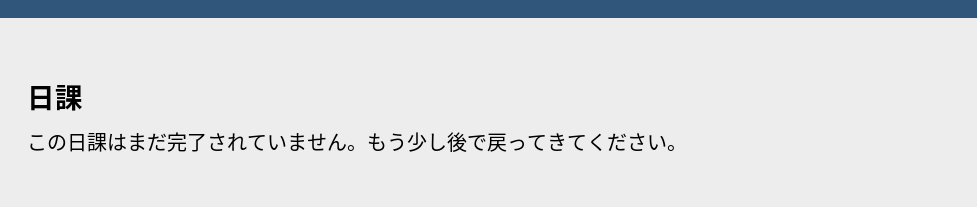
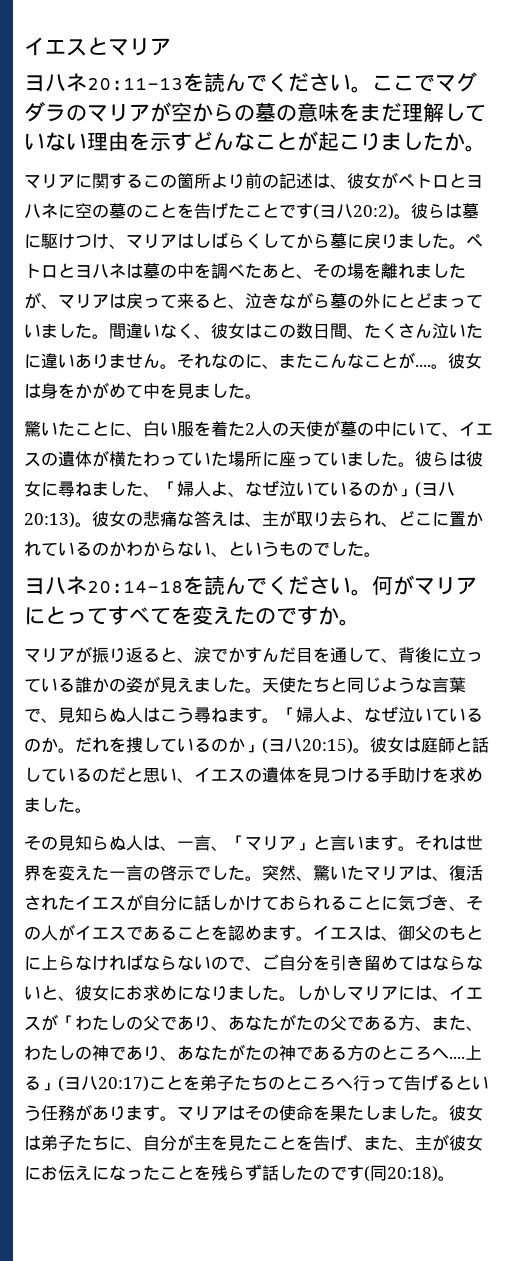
[27,85,83,111] [27,132,667,152] 日課 // この日課はまだ完了されていません。もう少し後で戻ってきてください -> [24,37,171,56] [24,72,477,93] [24,101,486,122] [24,131,486,152] [24,172,483,189] [24,202,479,220] [24,232,483,249] [24,263,466,279] [24,292,483,309] [24,323,483,339] [24,352,482,369] [24,382,262,399] [24,420,493,437] [24,450,483,467] [24,480,455,498] [24,510,483,528] [24,541,381,557] [24,575,477,596] [24,606,360,626] [24,646,483,663] [24,676,466,693] [24,706,483,723] [24,737,489,754] [24,767,483,783] [24,797,92,813] [24,835,483,851] [24,865,483,881] [24,894,483,911] [24,924,483,941] [24,954,483,971] [24,985,483,1001] [24,1014,483,1031] [24,1044,482,1061] [24,1074,489,1092] [24,1104,483,1121] [24,1134,483,1151] [24,1164,438,1182] イエスとマリア // ヨハネ20:11-13を読んでください。ここでマグダラのマリアが空からの墓の意味をまだ理解していない理由を示すどんなことが起こりましたか。 // マリアに関するこの箇所より前の記述は、彼女がペトロとヨハネに空の墓のことを告げたことです(ヨハ20:2)。彼らは墓に駆けつけ、マリアはしばらくしてから墓に戻りました。ペトロとヨハネは墓の中を調べたあと、その場を離れましたが、マリアは戻って来ると、泣きながら墓の外にとどまっていました。間違いなく、彼女はこの数日間、たくさん泣いたに違いありません。それなのに、またこんなことが....。彼女は身をかがめて中を見ました。 // 驚いたことに、白い服を着た2人の天使が墓の中にいて、イエスの遺体が横たわっていた場所に座っていました。彼らは彼女に尋ねました、「婦人よ、なぜ泣いているのか」(ヨハ20:13)。彼女の悲痛な答えは、主が取り去られ、どこに置かれているのかわからない、というものでした。 // ヨハネ20:14-18を読んでください。何がマリアにとってすべてを変えたのですか。 // マリアが振り返ると、涙でかすんだ目を通して、背後に立っている誰かの姿が見えました。天使たちと同じような言葉で、見知らぬ人はこう尋ねます。「婦人よ、なぜ泣いているのか。だれを捜しているのか」(ヨハ20:15)。彼女は庭師と話しているのだと思い、イエスの遺体を見つける手助けを求めました。 // その見知らぬ人は、一言、「マリア」と言います。それは世界を変えた一言の啓示でした。突然、驚いたマリアは、復活されたイエスが自分に話しかけておられることに気づき、その人がイエスであることを認めます。イエスは、御父のもとに上らなければならないので、ご自分を引き留めてはならないと、彼女にお求めになりました。しかしマリアには、イエスが「わたしの父であり、あなたがたの父である方、また、わたしの神であり、あなたがたの神である方のところへ....上る」(ヨハ20:17)ことを弟子たちのところへ行って告げるという任務があります。マリアはその使命を果たしました。彼女は弟子たちに、自分が主を見たことを告げ、また、主が彼女にお伝えになったことを残らず話したのです(同20:18)

